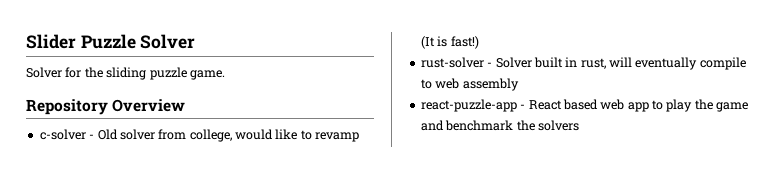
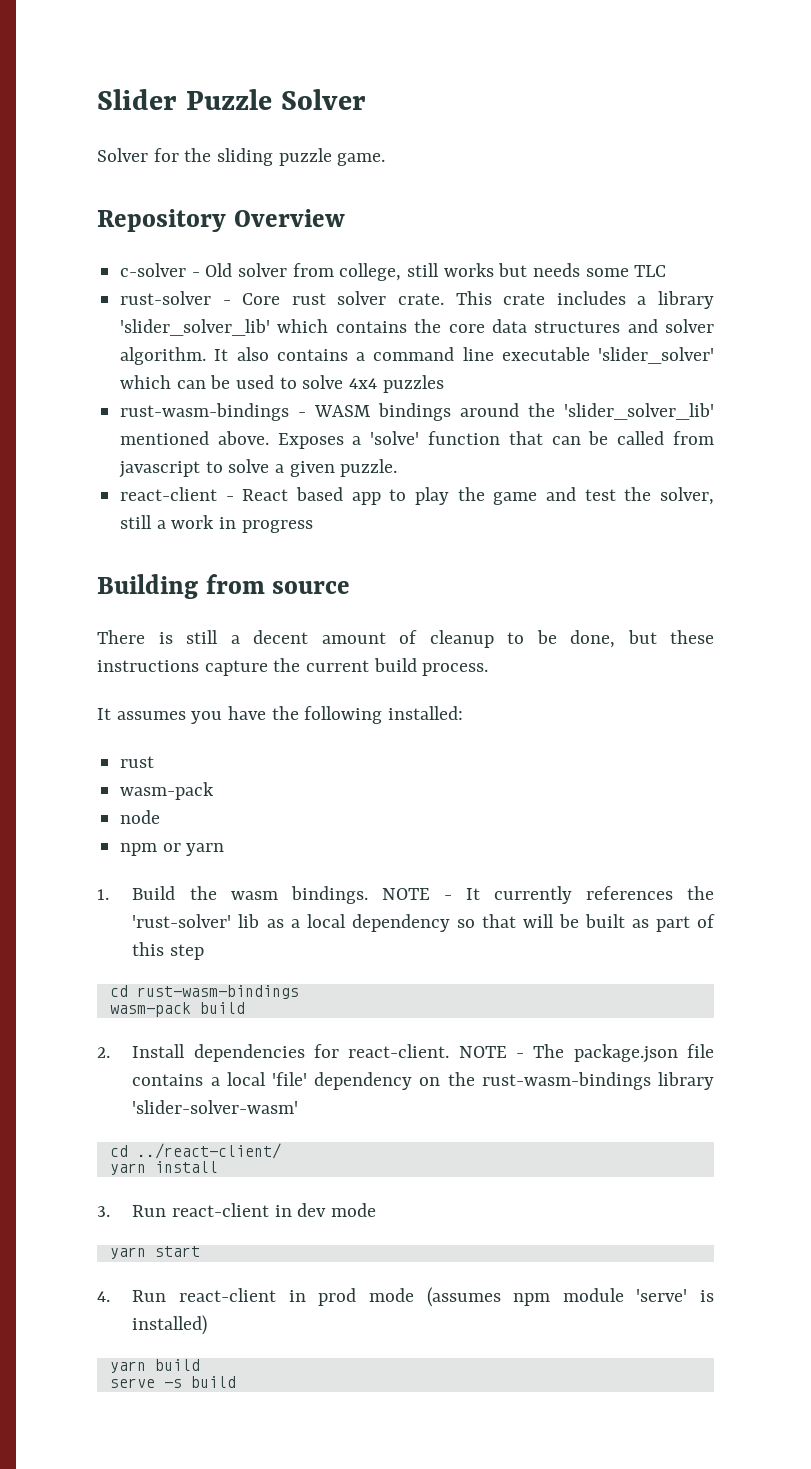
[235,129,360,142] [420,36,479,49] [420,57,746,70] [420,78,519,91] [420,99,517,112] would like to revamp (It is fast!) // rust-solver - Solver built in rust, will eventually compile to web assembly // react-puzzle-app -> [407,263,667,277] [120,291,714,309] [120,319,714,336] [120,347,714,365] [120,375,444,393] [120,403,714,421] [120,431,714,449] [119,459,398,478] [120,487,218,501] still works but needs some TLC // rust-solver - Core rust solver crate. This crate includes a library 'slider_solver_lib' which contains the core data structures and solver algorithm. It also contains a command line executable 'slider_solver' which can be used to solve 4x4 puzzles // rust-wasm-bindings - WASM bindings around the 'slider_solver_lib' mentioned above. Exposes a 'solve' function that can be called from javascript to solve a given puzzle. // react-client
[600,99,625,110] web -> (344, 494) none
[445,120,579,131] benchmark the solvers -> [584,487,715,505] [120,515,313,533] [97,574,351,599] [97,630,714,648] [97,658,489,676] [97,706,464,724] [120,756,155,768] [120,782,215,800] [120,810,161,824] [120,843,225,856] [97,886,714,904] [132,914,715,932] [132,942,205,960] [109,985,299,999] [109,1002,245,1017] [97,1044,714,1063] [132,1072,714,1090] [132,1100,299,1114] [109,1143,281,1159] [109,1161,218,1175] [97,1203,377,1217] [109,1246,200,1259] [97,1287,714,1307] [132,1315,208,1335] [109,1359,200,1373] [109,1376,236,1388] test the solver, still a work in progress // Building from source // There is still a decent amount of cleanup to be done, but these instructions capture the current build process. // It assumes you have the following installed: // rust // wasm-pack // node // npm or yarn // 1. Build the wasm bindings. NOTE - It currently references the 'rust-solver' lib as a local dependency so that will be built as part of this step // cd rust-wasm-bindings // wasm-pack build // 2. Install dependencies for react-client. NOTE - The package.json file contains a local 'file' dependency on the rust-wasm-bindings library 'slider-solver-wasm' // cd ../react-client/ // yarn install // 3. Run react-client in dev mode // yarn start // 4. Run react-client in prod mode (assumes npm module 'serve' is installed) // yarn build // serve -s build

